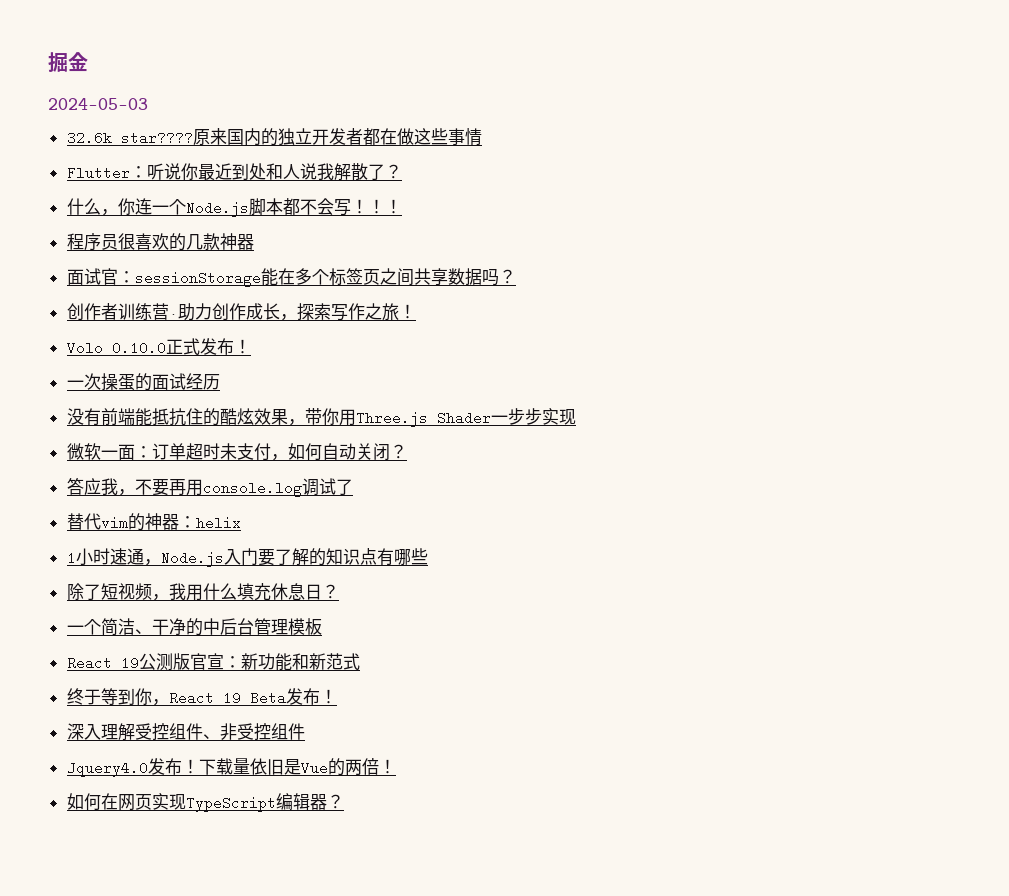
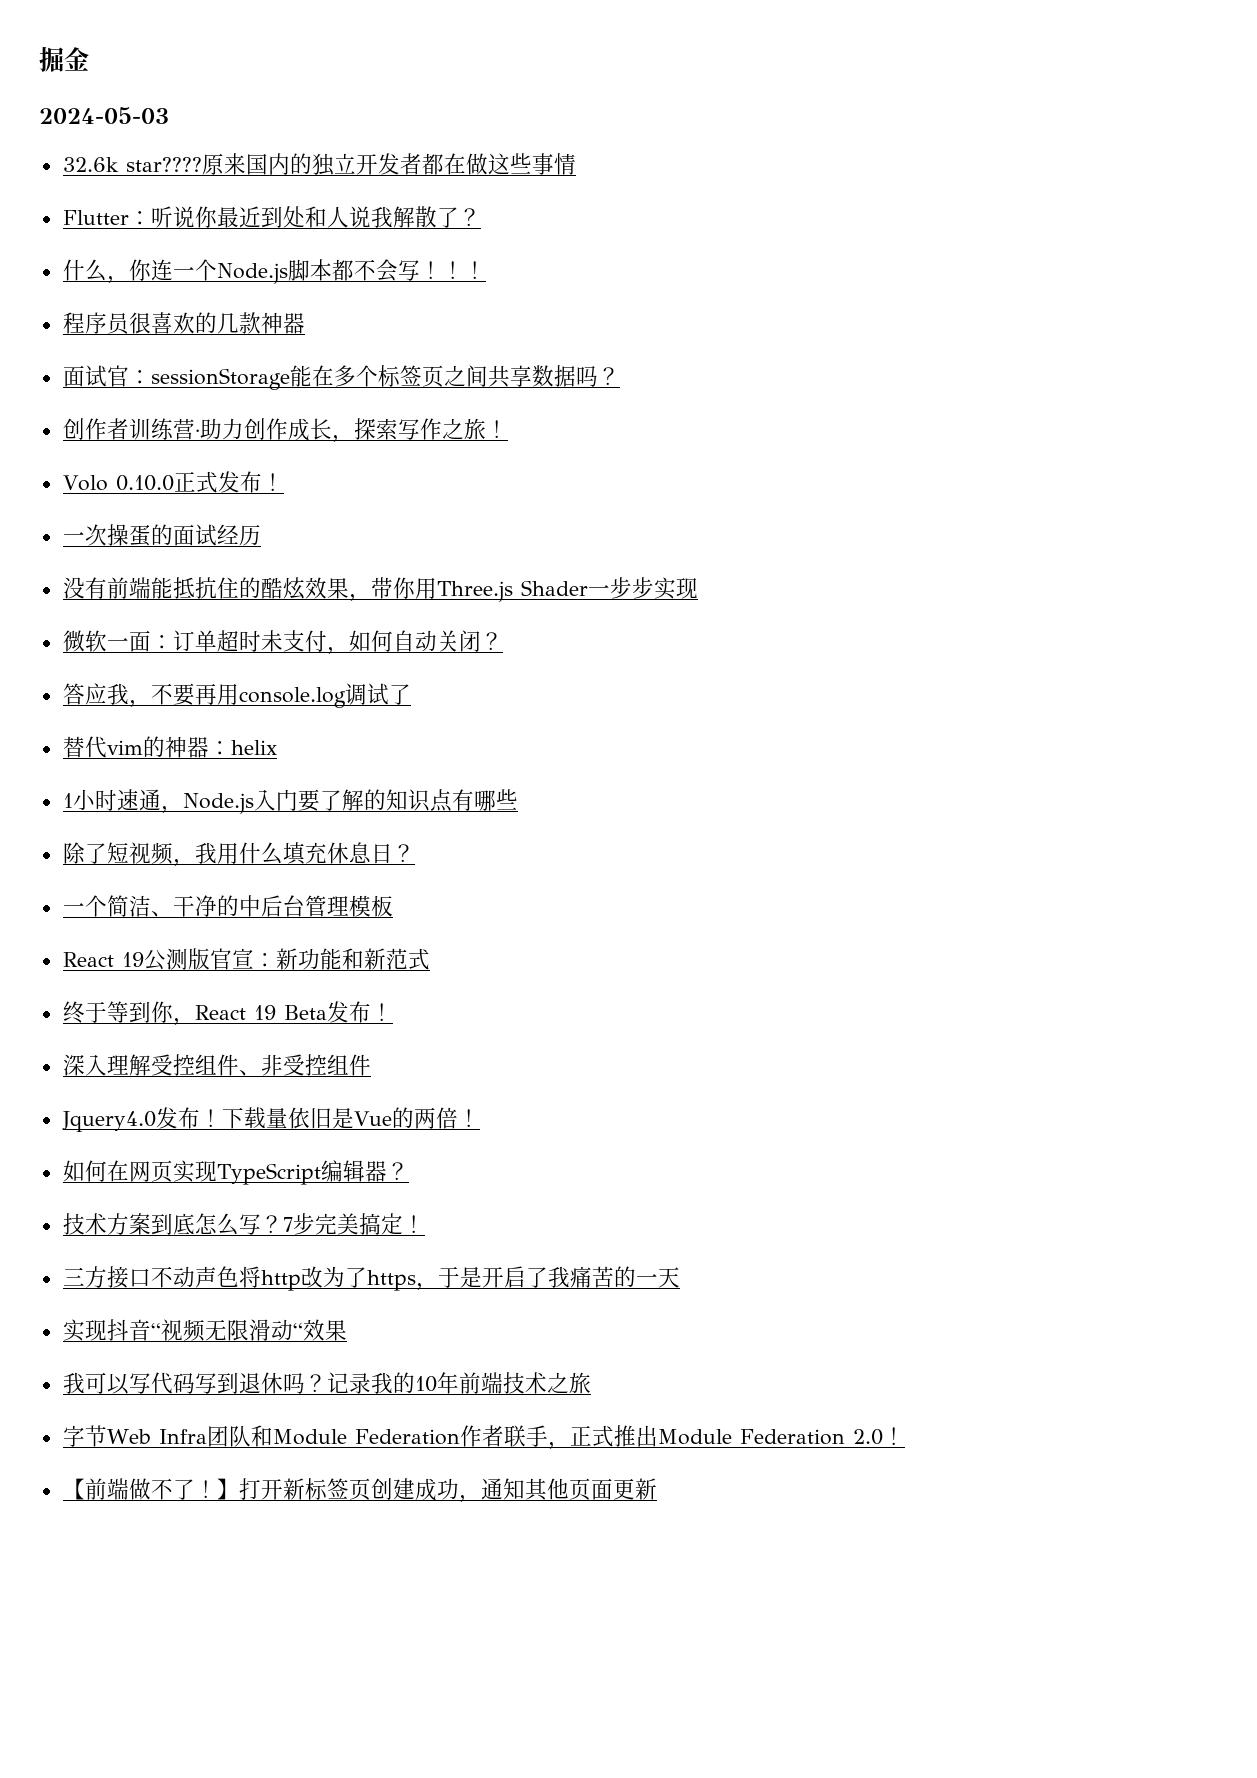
(344, 801) none -> [62,1213,425,1236] [62,1266,680,1291] [62,1319,347,1342] [62,1372,591,1395] [62,1425,905,1450] [62,1478,657,1503] // 技术方案到底怎么写？7步完美搞定！ // 三方接口不动声色将http改为了https，于是开启了我痛苦的一天 // 实现抖音“视频无限滑动“效果 // 我可以写代码写到退休吗？记录我的10年前端技术之旅 // 字节Web Infra团队和Module Federation作者联手，正式推出Module Federation 2.0！ // 【前端做不了！】打开新标签页创建成功，通知其他页面更新

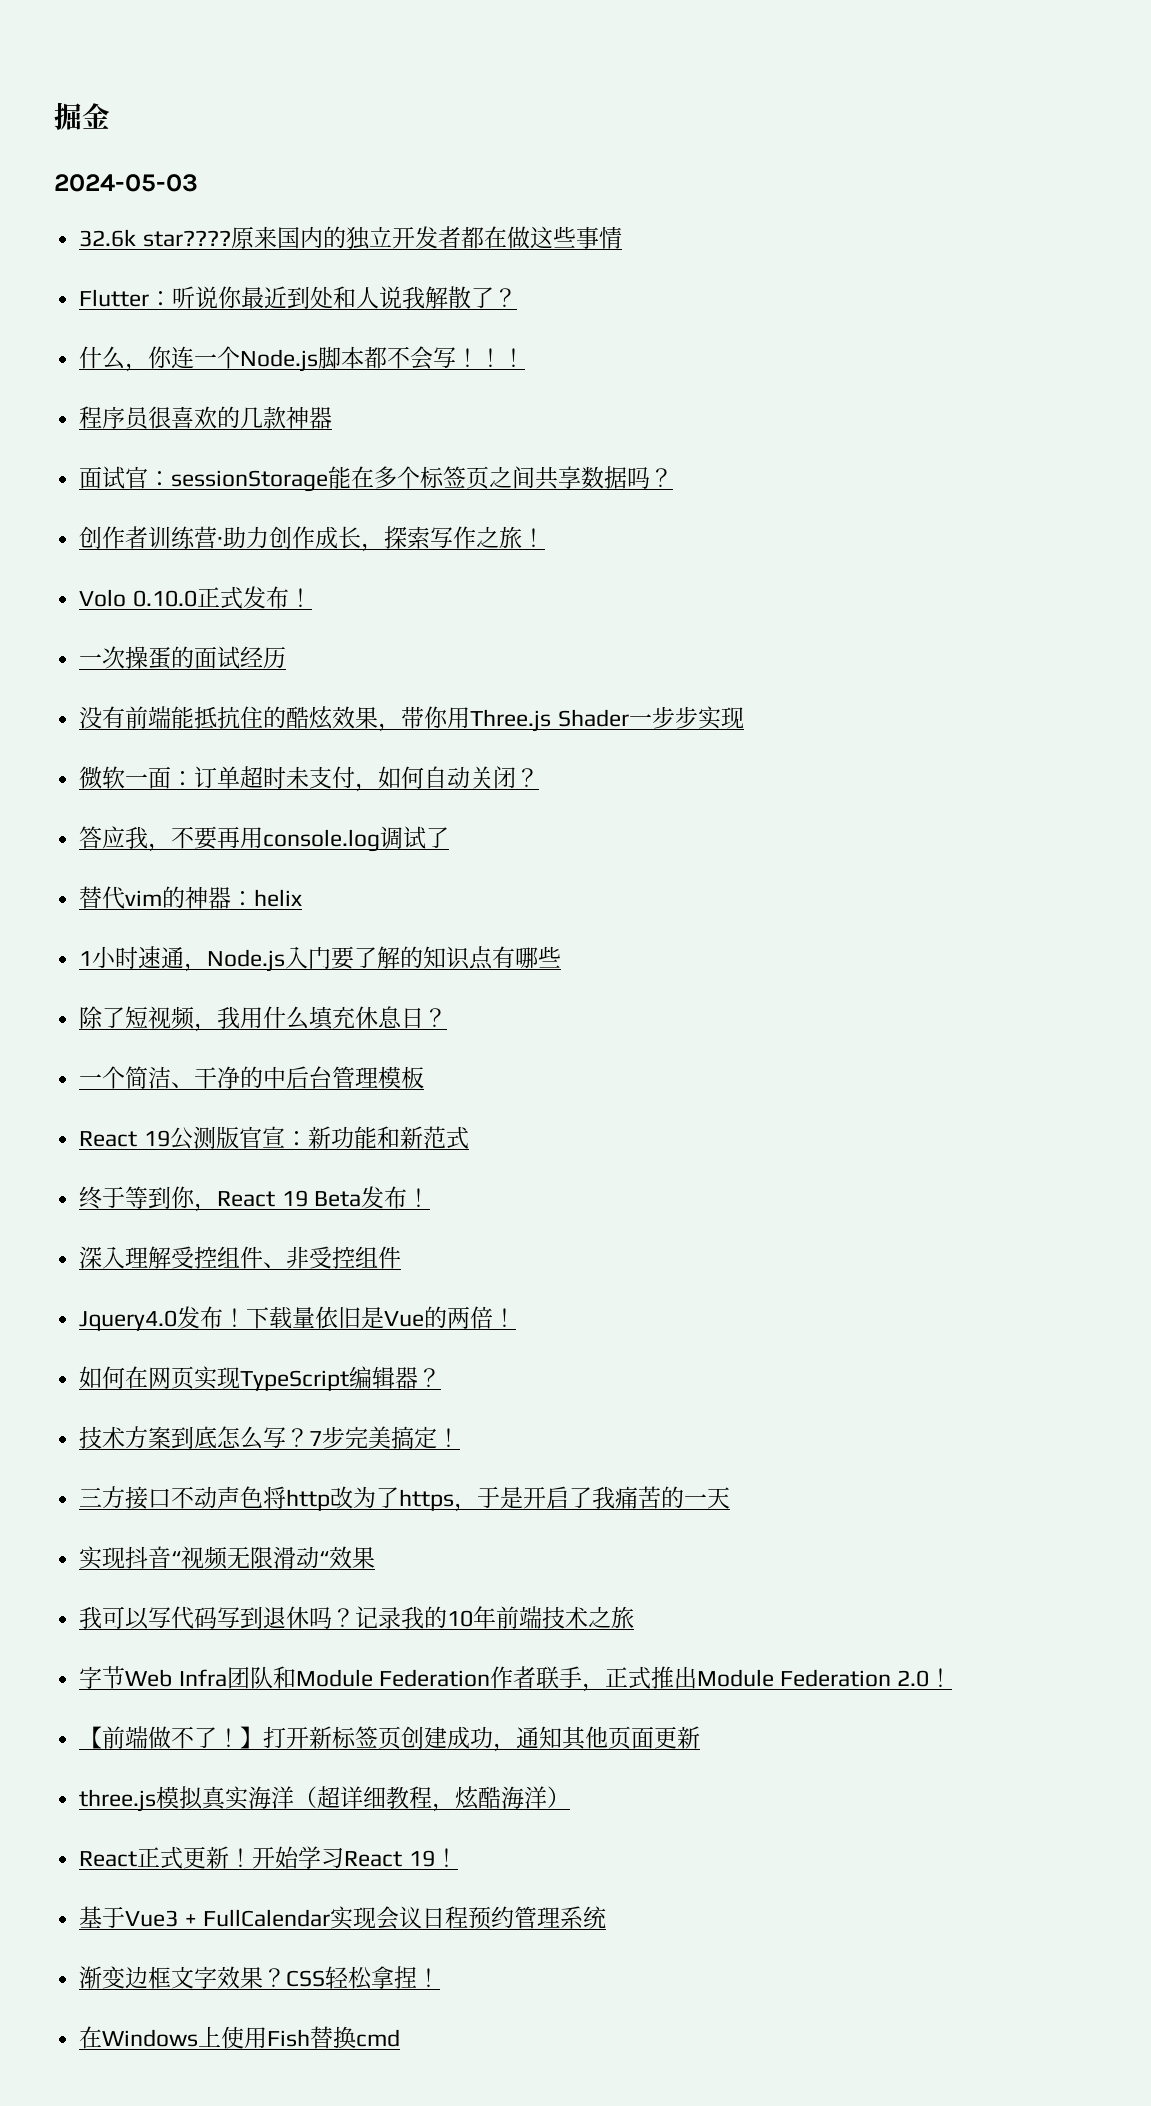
(657, 1489) none -> [79,1786,571,1812] [79,1846,458,1869] [79,1906,606,1930] [79,1966,441,1990] [79,2026,401,2049] // three.js模拟真实海洋（超详细教程，炫酷海洋） // React正式更新！开始学习React 19！ // 基于Vue3 + FullCalendar实现会议日程预约管理系统 // 渐变边框文字效果？CSS轻松拿捏！ // 在Windows上使用Fish替换cmd

